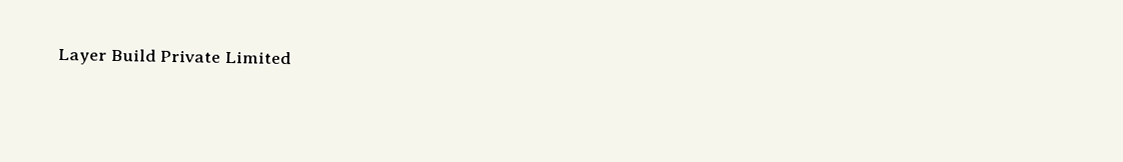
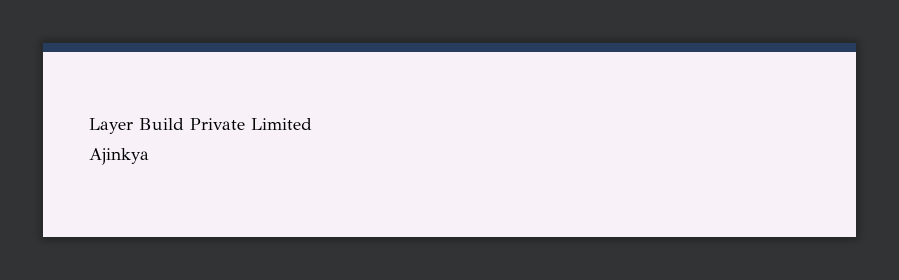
(293, 57) none -> [89,148,149,165] // Ajinkya

